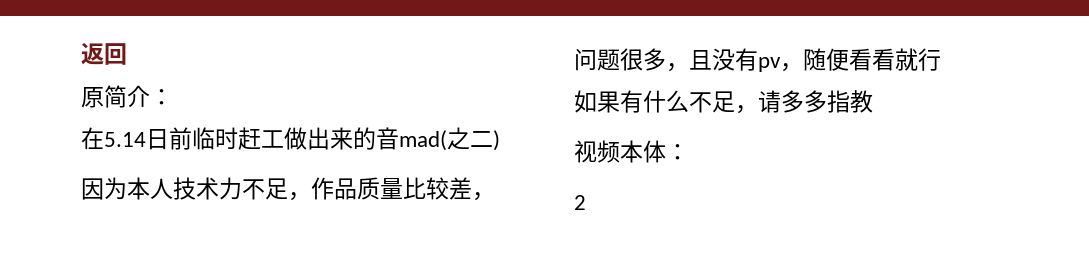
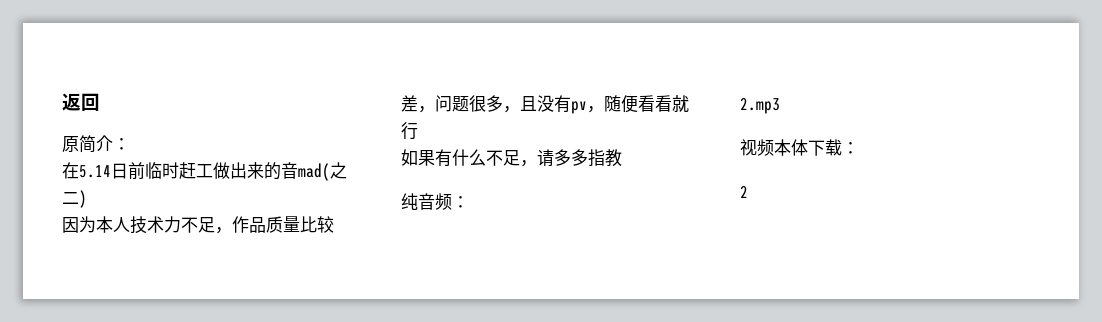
(873, 101) none -> [401,193,469,210] [740,98,780,114] // 纯音频： // 2.mp3
(666, 151) none -> [808,139,842,156] 下载

